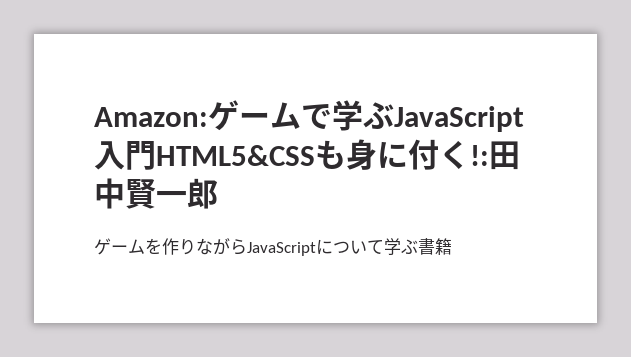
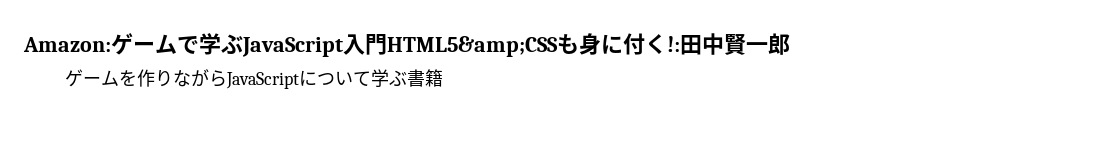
[156,145,315,166] HTML5&CSS -> [387,36,558,57] HTML5&amp;CSS

